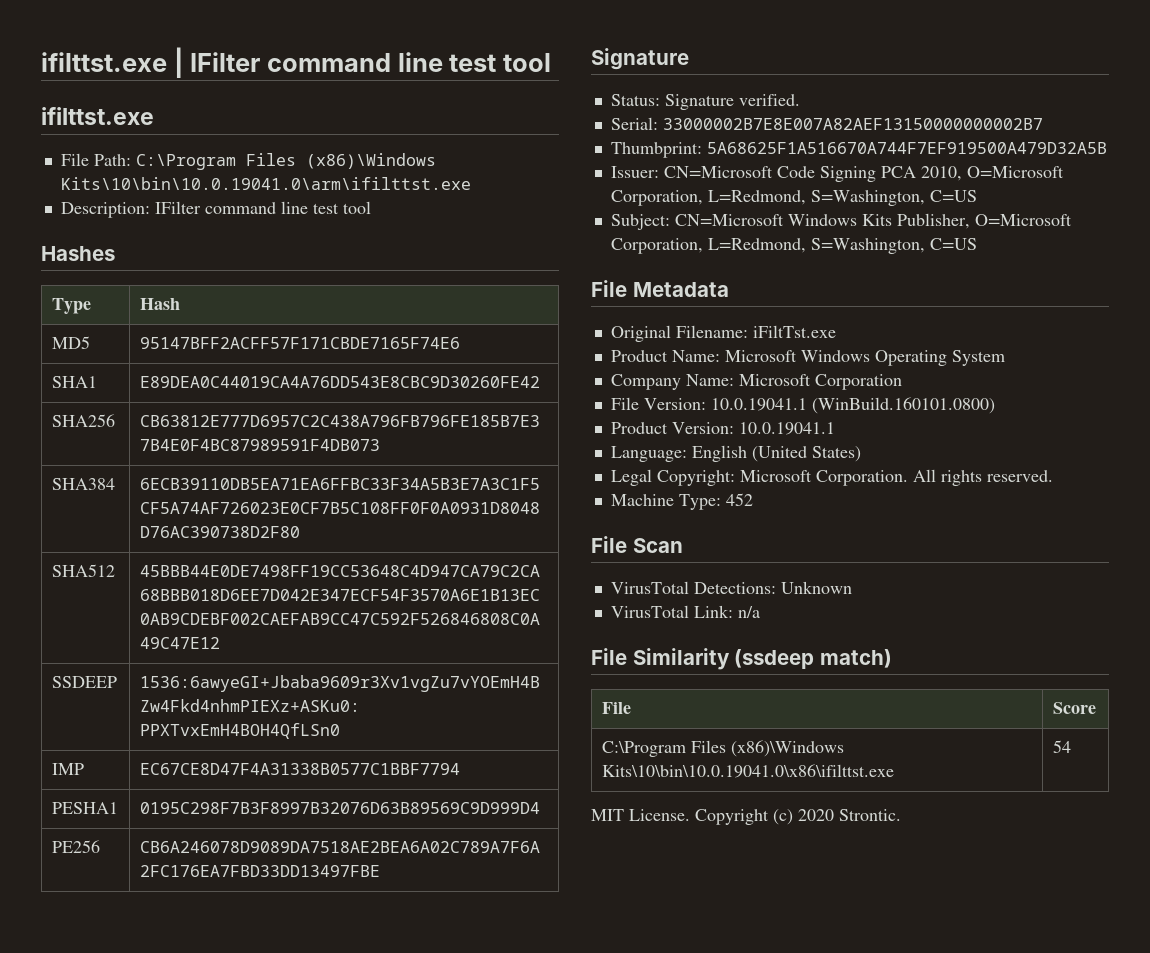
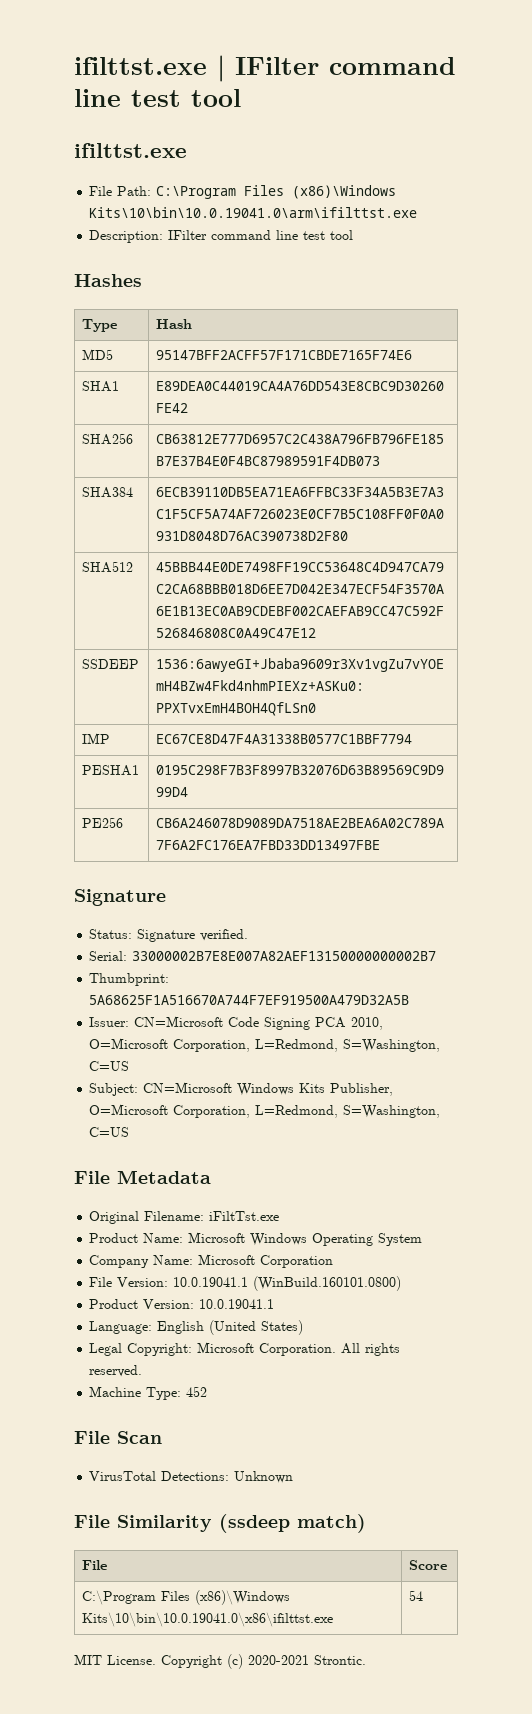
[610,605,760,618] // VirusTotal Link: n/a -> (294, 1477) none
[798,809,834,821] 2020 -> [248,1655,309,1665] 2020-2021

